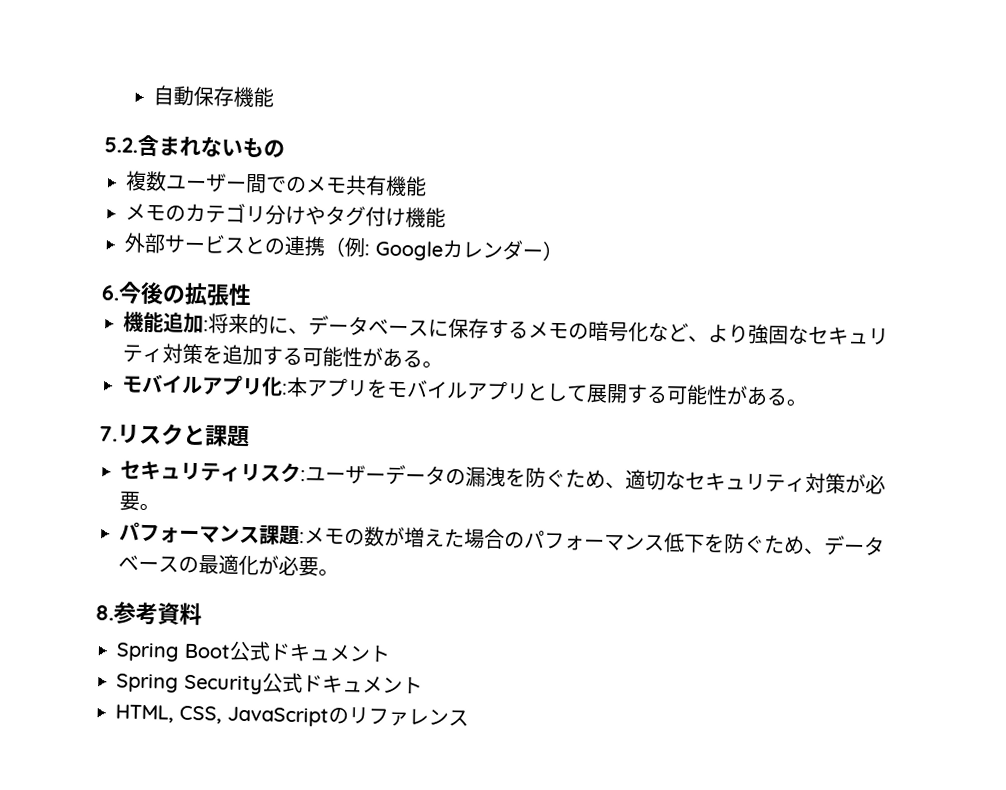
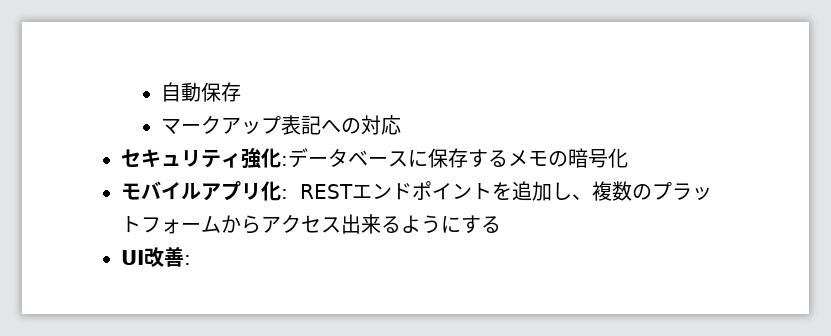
[233,86,275,108] [104,134,285,158] [125,170,427,197] [125,203,446,228] [124,232,564,262] [101,281,252,307] [123,311,309,335] 機能 // 5.2.含まれないもの // 複数ユーザー間でのメモ共有機能 // メモのカテゴリ分けやタグ付け機能 // 外部サービスとの連携（例: Googleカレンダー） // 6.今後の拡張性 // 機能追加:将来的に、 -> [160,115,401,135] [121,148,288,169] // マークアップ表記への対応 // セキュリティ強化:
[648,322,889,346] [122,343,443,369] など、より強固なセキュリティ対策を追加する可能性がある。 -> (628, 158) none
[286,376,807,407] [99,423,250,448] [120,460,886,495] [119,491,160,512] [119,521,885,556] [118,554,339,577] [95,601,202,626] [116,640,391,663] [116,672,423,695] [115,704,469,727] 本アプリをモバイルアプリとして展開する可能性がある。 // 7.リスクと課題 // セキュリティリスク:ユーザーデータの漏洩を防ぐため、適切なセキュリティ対策が必要。 // パフォーマンス課題:メモの数が増えた場合のパフォーマンス低下を防ぐため、データベースの最適化が必要。 // 8.参考資料 // Spring Boot公式ドキュメント // Spring Security公式ドキュメント // HTML, CSS, JavaScriptのリファレンス -> [300,181,712,201] [121,214,501,234] [121,247,191,267] RESTエンドポイントを追加し、複数のプラットフォームからアクセス出来るようにする // UI改善:

